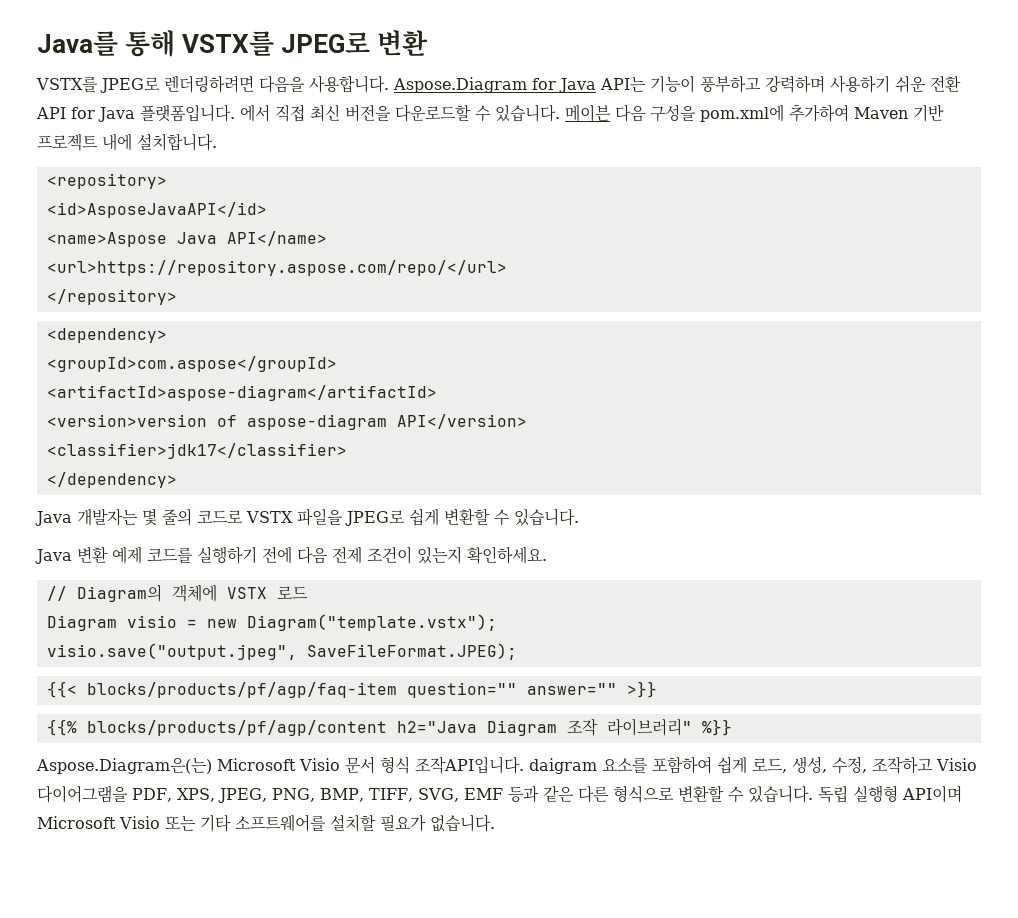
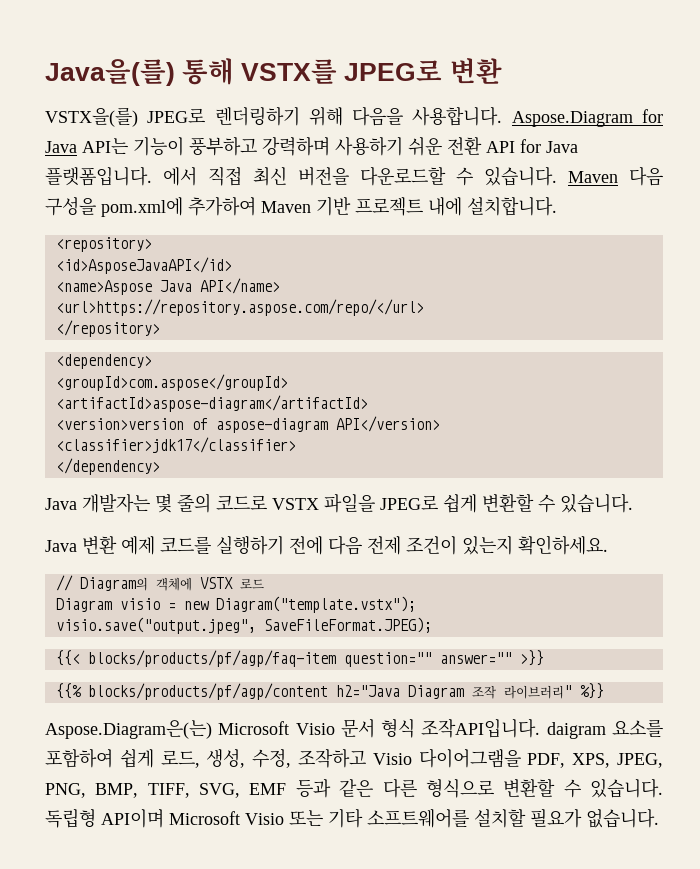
[37,31,118,56] Java를 -> [45,59,175,86] Java을(를)
[36,75,254,93] VSTX를 JPEG로 렌더링하려면 -> [45,107,343,127] VSTX을(를) JPEG로 렌더링하기 위해
[565,104,611,122] 메이븐 -> [568,171,618,183] Maven
[817,785,898,803] 독립 실행형 -> [45,809,96,828] 독립형

